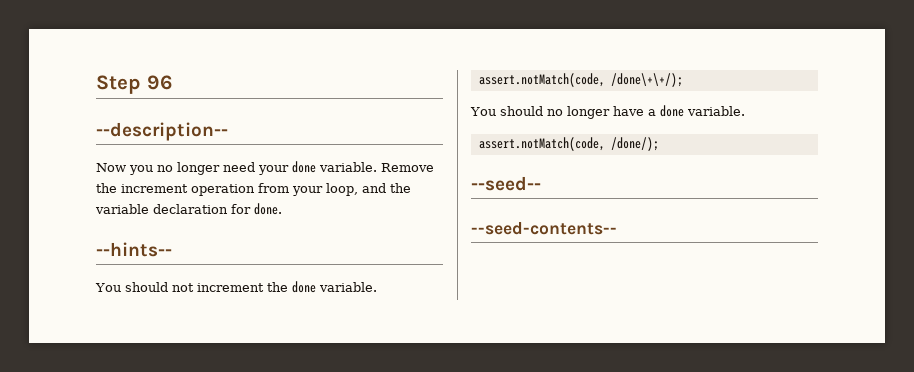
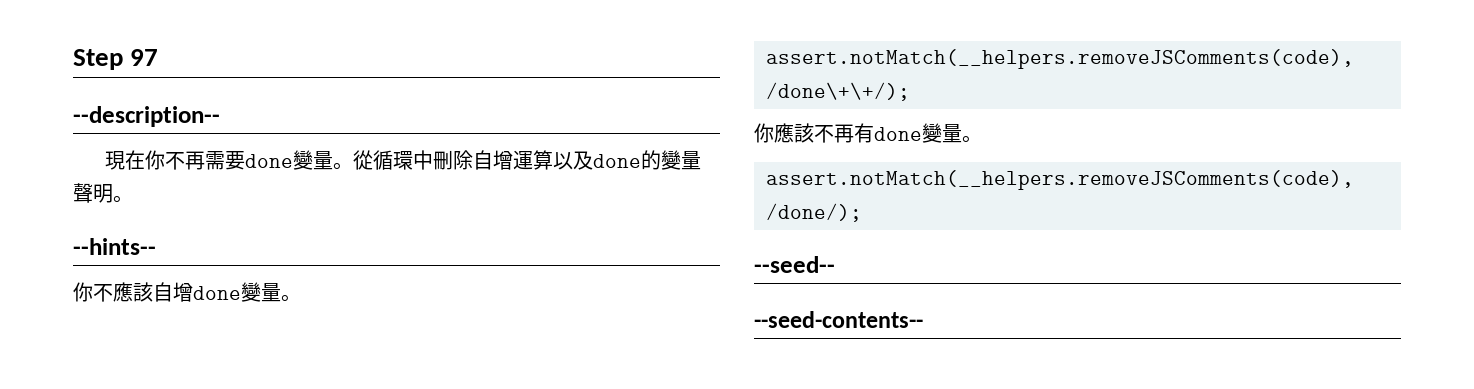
[146,75,172,90] 96 -> [130,49,159,66] 97
[96,161,434,175] [96,183,411,196] [95,203,282,215] [96,242,172,257] [95,281,377,293] [478,73,683,87] [470,105,745,119] [478,137,605,151] Now you no longer need your done variable. Remove the increment operation from your loop, and the variable declaration for done. // --hints-- // You should not increment the done variable. // assert.notMatch(code, /done\+\+/); // You should no longer have a done variable. // assert.notMatch(code, -> [104,150,701,170] [73,183,133,203] [73,238,156,255] [73,282,301,302] [766,49,1354,69] [766,82,910,101] [754,123,982,143] [766,170,1354,190] 現在你不再需要done變量。從循環中刪除自增運算以及done的變量聲明。 // --hints-- // 你不應該自增done變量。 // assert.notMatch(__helpers.removeJSComments(code), /done\+\+/); // 你應該不再有done變量。 // assert.notMatch(__helpers.removeJSComments(code),

